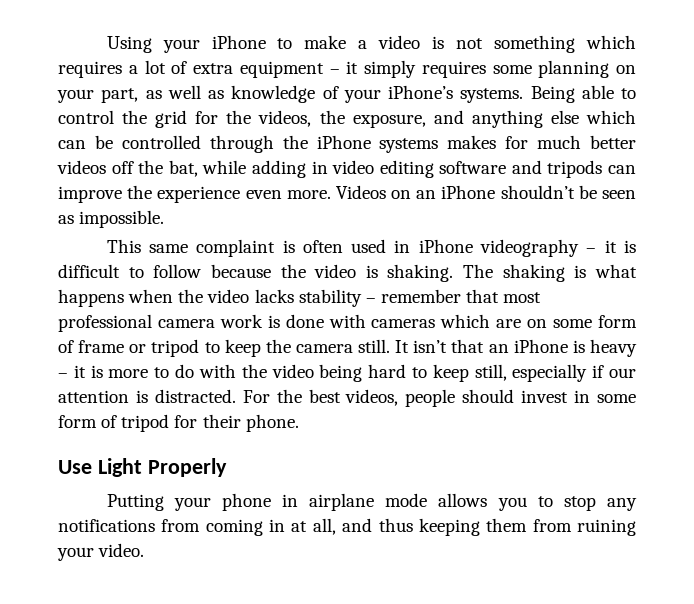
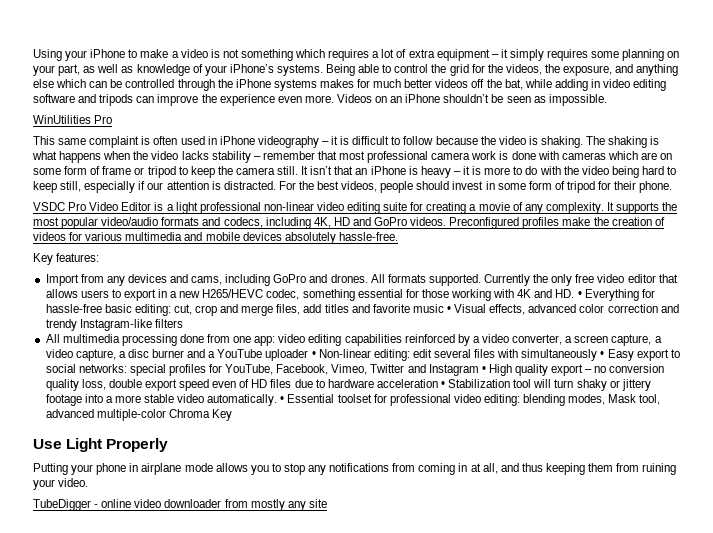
(165, 219) none -> [33,115,113,124] // WinUtilities Pro
(299, 423) none -> [33,202,678,214] [33,217,665,229] [33,232,398,244] [33,253,100,265] [45,274,678,286] [45,289,655,301] [45,304,679,316] [45,319,183,331] [45,334,662,346] [45,349,680,361] [45,364,665,376] [45,379,651,391] [45,394,661,406] [45,409,232,421] // VSDC Pro Video Editor is a light professional non-linear video editing suite for creating a movie of any complexity. It supports the most popular video/audio formats and codecs, including 4K, HD and GoPro videos. Preconfigured profiles make the creation of videos for various multimedia and mobile devices absolutely hassle-free. // Key features: // Import from any devices and cams, including GoPro and drones. All formats supported. Сurrently the only free video editor that allows users to export in a new H265/HEVC codec, something essential for those working with 4K and HD. • Everything for hassle-free basic editing: cut, crop and merge files, add titles and favorite music • Visual effects, advanced color correction and trendy Instagram-like filters // All multimedia processing done from one app: video editing capabilities reinforced by a video converter, a screen capture, a video capture, a disc burner and a YouTube uploader • Non-linear editing: edit several files with simultaneously • Easy export to social networks: special profiles for YouTube, Facebook, Vimeo, Twitter and Instagram • High quality export – no conversion quality loss, double export speed even of HD files due to hardware acceleration • Stabilization tool will turn shaky or jittery footage into a more stable video automatically. • Essential toolset for professional video editing: blending modes, Mask tool, advanced multiple-color Chroma Key
(145, 550) none -> [33,499,327,511] // TubeDigger - online video downloader from mostly any site

